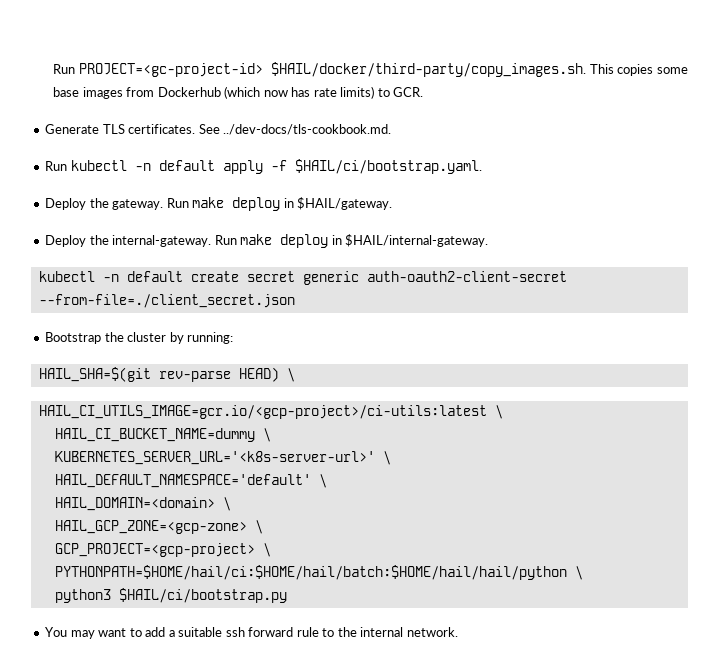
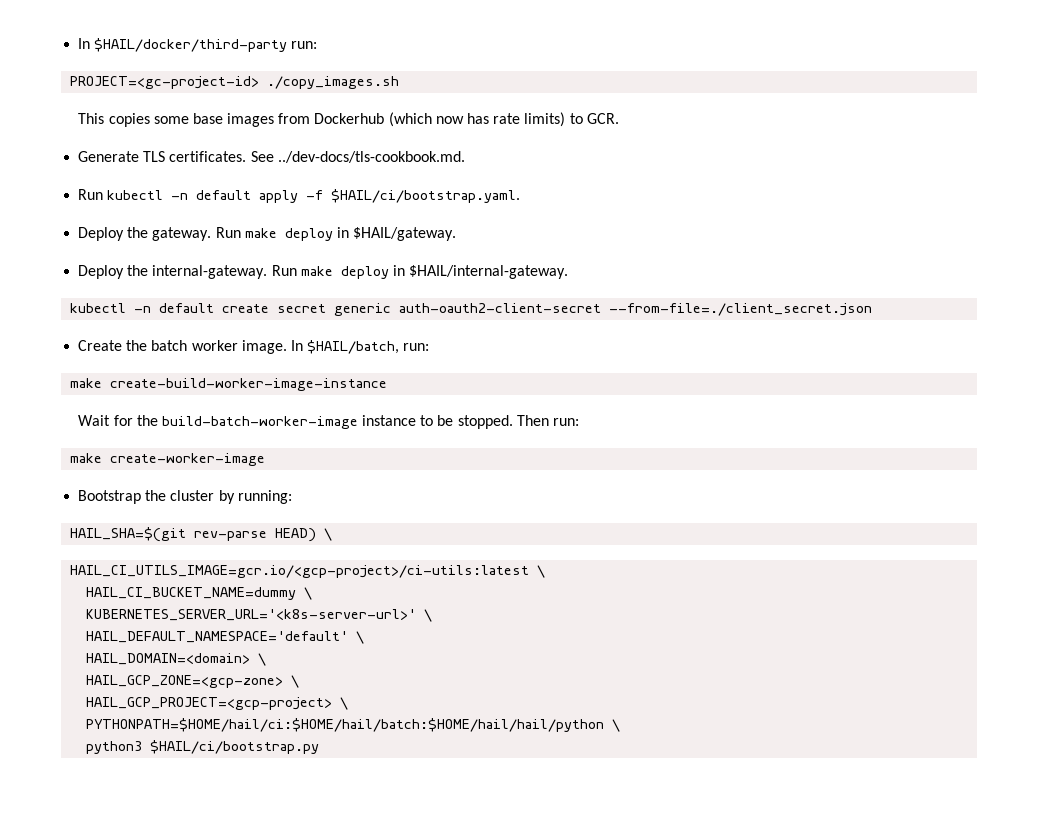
[53,62,587,77] Run PROJECT=<gc-project-id> $HAIL/docker/third-party/copy_images.sh. -> [78,38,318,52] [70,76,400,89] In $HAIL/docker/third-party run: // PROJECT=<gc-project-id> ./copy_images.sh //
(295, 301) none -> [78,340,430,354] [70,378,388,391] [78,415,580,429] [70,453,266,466] // Create the batch worker image. In $HAIL/batch, run: // make create-build-worker-image-instance // Wait for the build-batch-worker-image instance to be stopped. Then run: // make create-worker-image
[54,543,255,557] GCP_PROJECT=<gcp-project> -> [86,697,333,710] HAIL_GCP_PROJECT=<gcp-project>
[45,627,458,639] // You may want to add a suitable ssh forward rule to the internal network. -> (320, 747) none

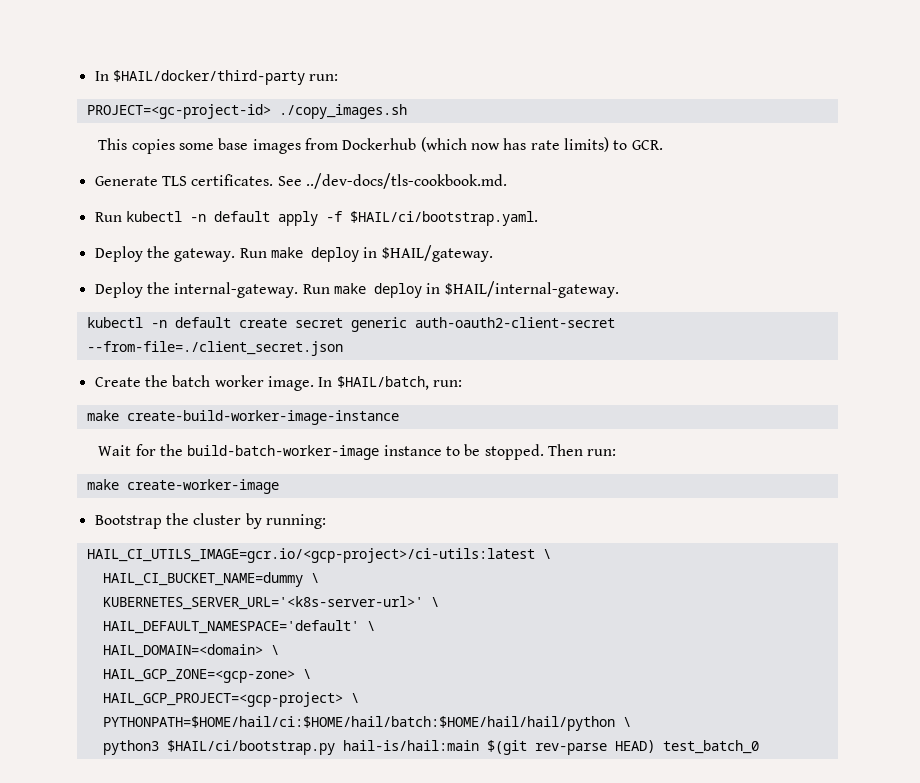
[70,527,333,542] // HAIL_SHA=$(git rev-parse HEAD) \ -> (326, 521) none
(320, 747) none -> [342,740,759,755] hail-is/hail:main $(git rev-parse HEAD) test_batch_0

